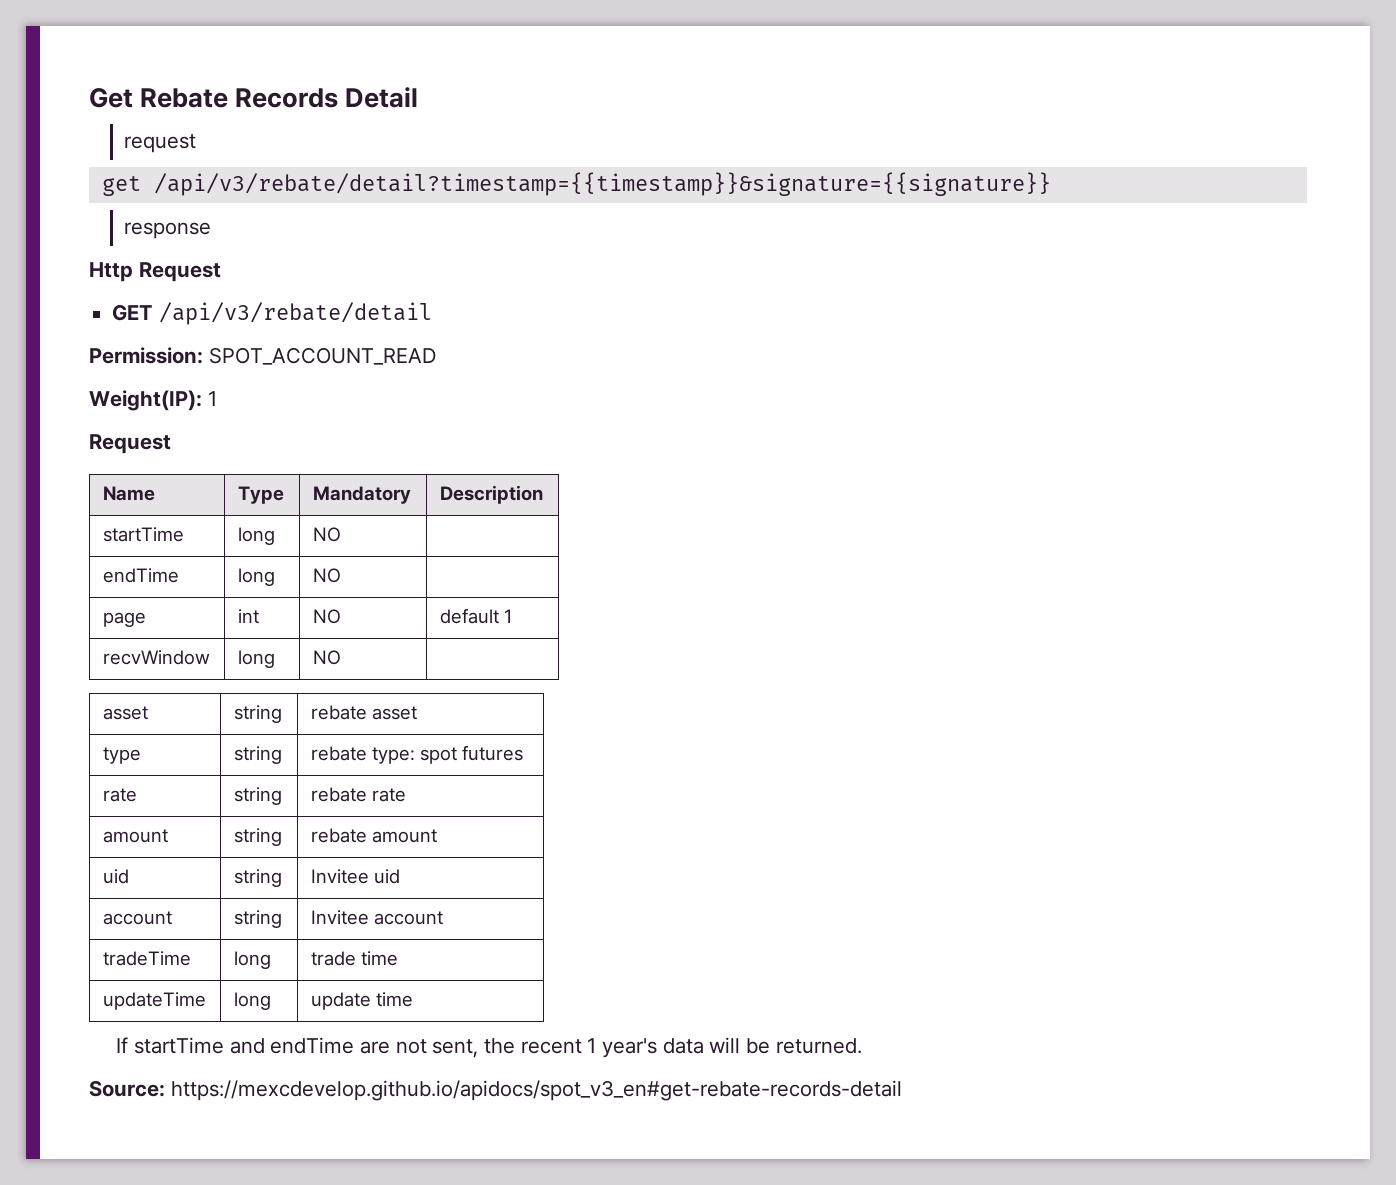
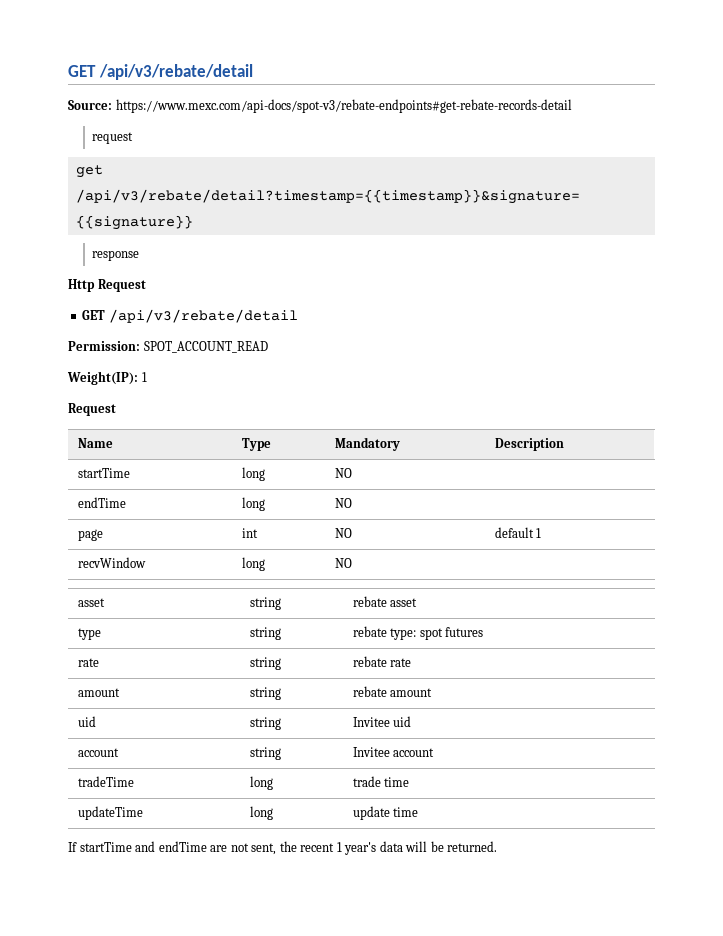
[89,87,419,108] Get Rebate Records Detail -> [68,64,253,80] [68,99,572,113] GET /api/v3/rebate/detail // Source: https://www.mexc.com/api-docs/spot-v3/rebate-endpoints#get-rebate-records-detail
[89,1080,902,1101] // Source: https://mexcdevelop.github.io/apidocs/spot_v3_en#get-rebate-records-detail -> (498, 846) none

